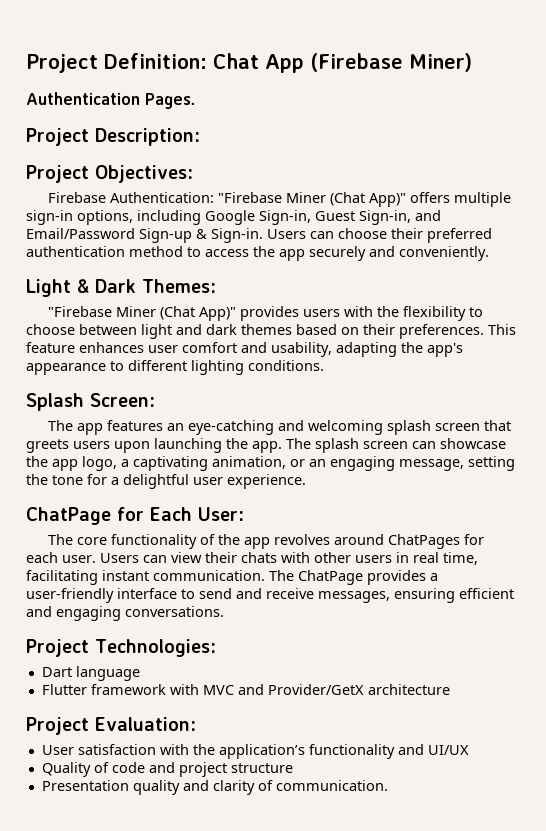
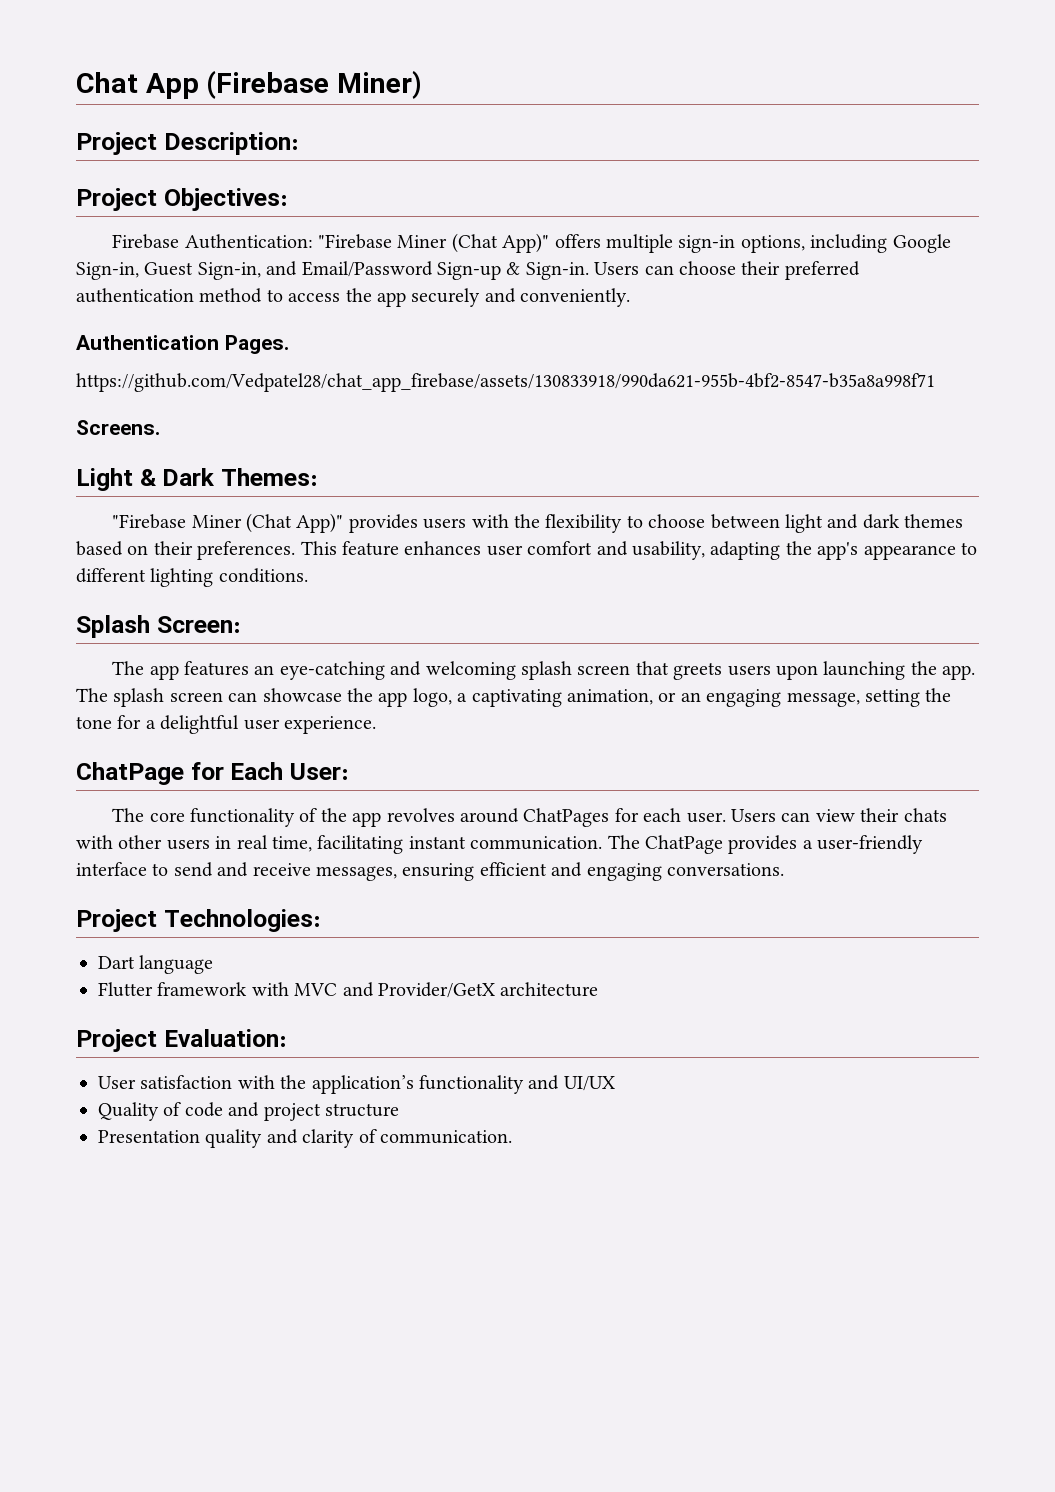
[26,53,207,73] Project Definition: -> (76, 82) none
[26,92,196,109] // Authentication Pages. -> (423, 84) none
(489, 253) none -> [76,335,289,354] [76,373,935,392] [76,420,160,435] // Authentication Pages. // https://github.com/Vedpatel28/chat_app_firebase/assets/130833918/990da621-955b-4bf2-8547-b35a8a998f71 // Screens.

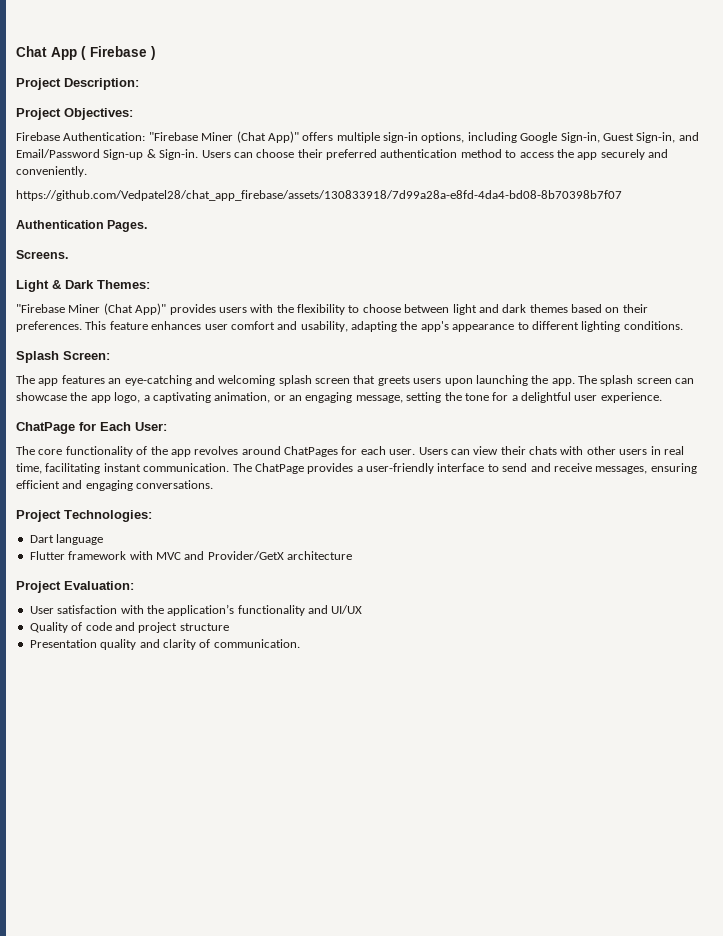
[206,70,423,99] (Firebase Miner) -> [81,46,156,60] ( Firebase )
(631, 297) none -> [16,190,622,201] // https://github.com/Vedpatel28/chat_app_firebase/assets/130833918/7d99a28a-e8fd-4da4-bd08-8b70398b7f07
[76,373,935,392] // https://github.com/Vedpatel28/chat_app_firebase/assets/130833918/990da621-955b-4bf2-8547-b35a8a998f71 -> (148, 226) none

